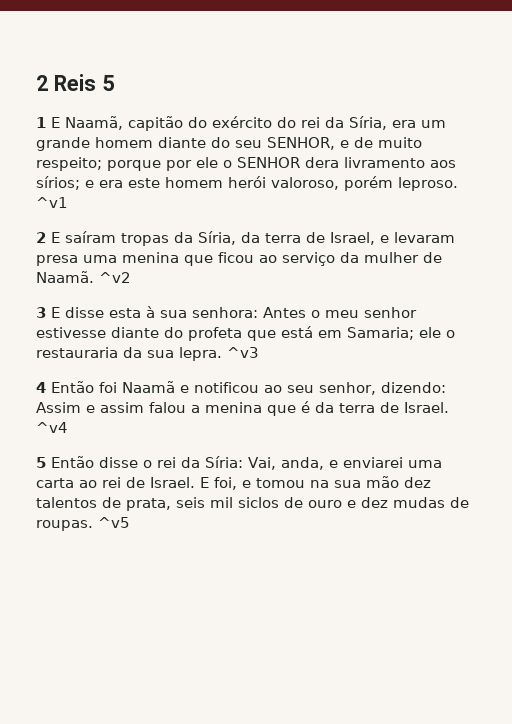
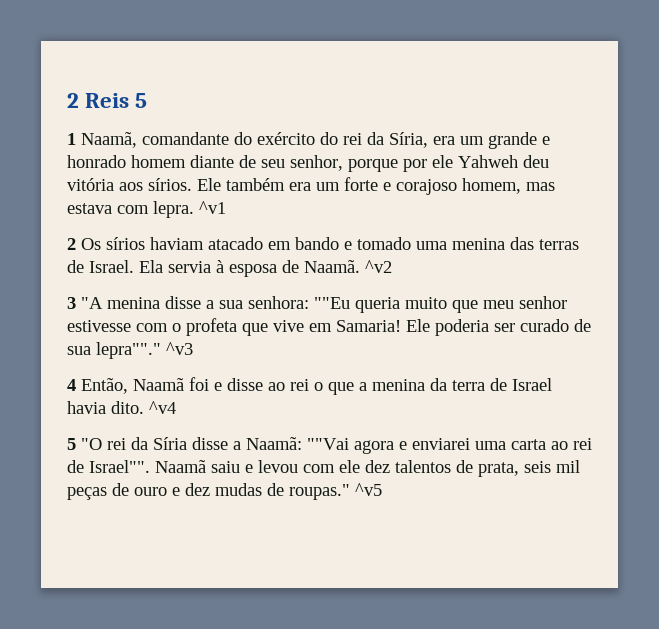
[51,116,183,131] E Naamã, capitão -> [81,132,229,148] Naamã, comandante
[95,137,422,150] [36,157,456,171] [36,176,458,191] [36,197,68,208] [36,231,455,246] [36,252,442,266] [36,271,131,283] [36,306,417,318] [36,326,455,341] [36,347,259,361] [36,381,446,395] [36,401,449,416] [36,422,68,433] [36,456,324,470] homem diante do seu SENHOR, e de muito respeito; porque por ele o SENHOR dera livramento aos sírios; e era este homem herói valoroso, porém leproso. ^v1 // 2 E saíram tropas da Síria, da terra de Israel, e levaram presa uma menina que ficou ao serviço da mulher de Naamã. ^v2 // 3 E disse esta à sua senhora: Antes o meu senhor estivesse diante do profeta que está em Samaria; ele o restauraria da sua lepra. ^v3 // 4 Então foi Naamã e notificou ao seu senhor, dizendo: Assim e assim falou a menina que é da terra de Israel. ^v4 // 5 Então disse o rei da Síria: Vai, anda, -> [542,136,550,145] [67,155,549,172] [67,177,555,195] [67,201,226,218] [67,237,579,250] [67,260,392,277] [67,296,567,313] [67,318,591,336] [67,342,193,359] [67,377,552,395] [67,401,176,414] [67,437,394,454] e honrado homem diante de seu senhor, porque por ele Yahweh deu vitória aos sírios. Ele também era um forte e corajoso homem, mas estava com lepra. ^v1 // 2 Os sírios haviam atacado em bando e tomado uma menina das terras de Israel. Ela servia à esposa de Naamã. ^v2 // 3 "A menina disse a sua senhora: ""Eu queria muito que meu senhor estivesse com o profeta que vive em Samaria! Ele poderia ser curado de sua lepra""." ^v3 // 4 Então, Naamã foi e disse ao rei o que a menina da terra de Israel havia dito. ^v4 // 5 "O rei da Síria disse a Naamã: ""Vai agora
[150,476,399,490] Israel. E foi, e tomou na sua mão -> [89,460,360,473] Israel"". Naamã saiu e levou com ele
[238,497,279,508] siclos -> [67,487,107,500] peças
[36,520,93,531] roupas. -> [289,484,350,500] roupas."

